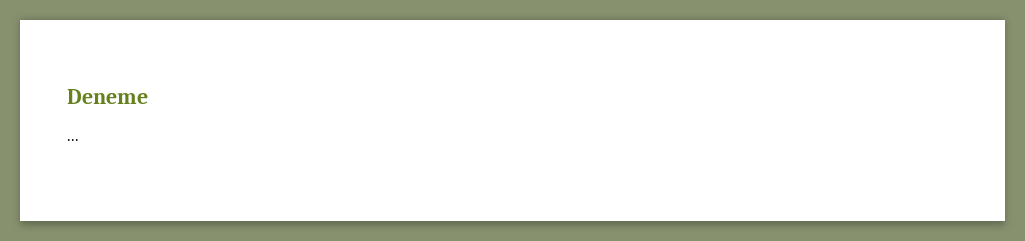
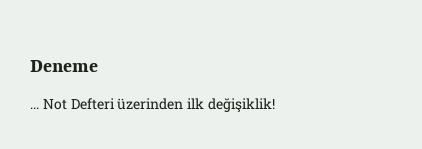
(79, 140) none -> [42,98,275,113] Not Defteri üzerinden ilk değişiklik!

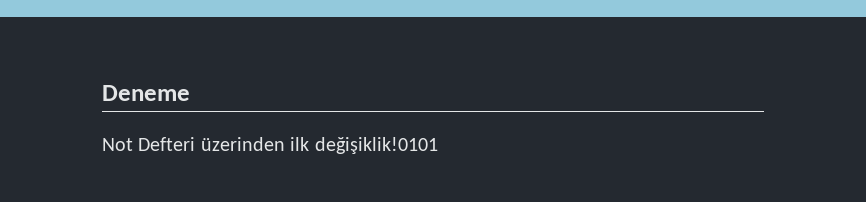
[30,107,39,109] ... -> (190, 93) none
[207,98,275,113] değişiklik! -> [314,137,438,154] değişiklik!0101

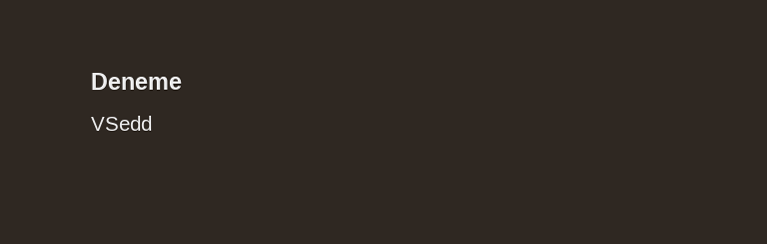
[102,137,438,154] Not Defteri üzerinden ilk değişiklik!0101 -> [90,115,153,131] VSedd

